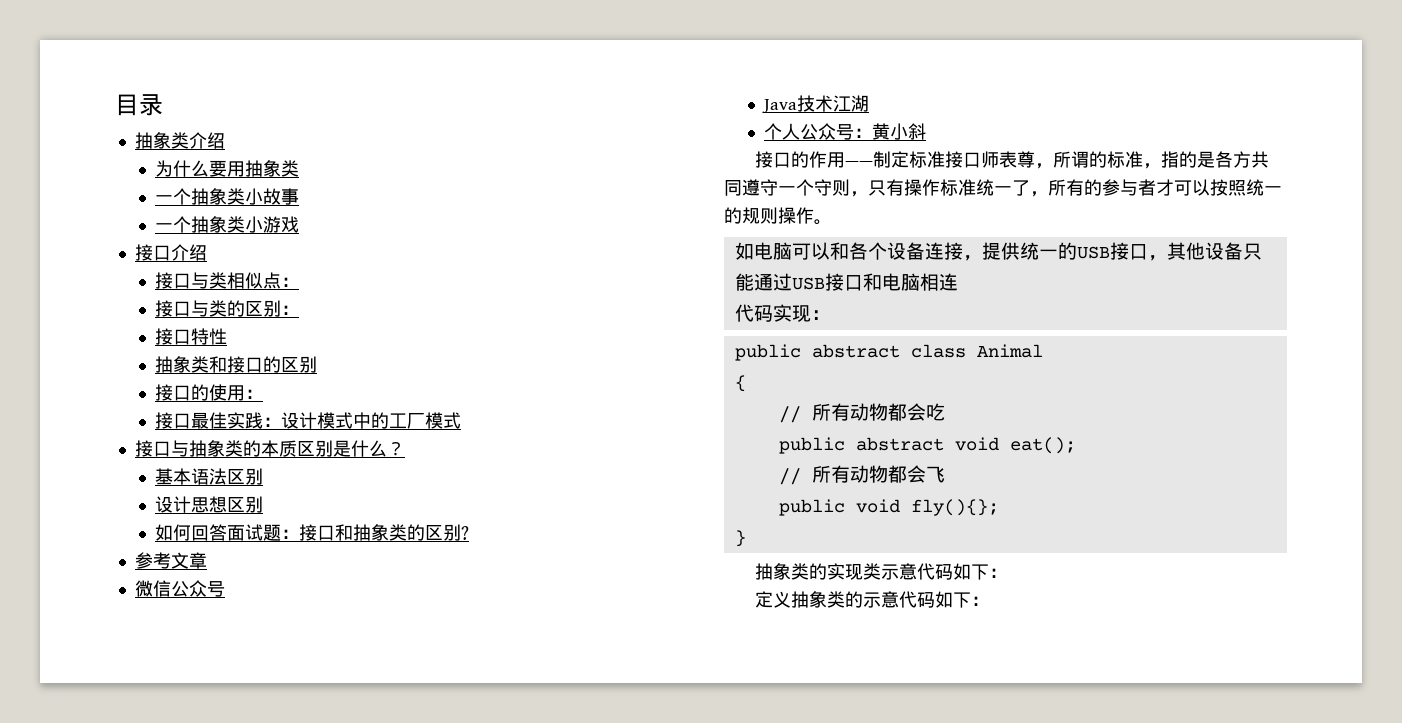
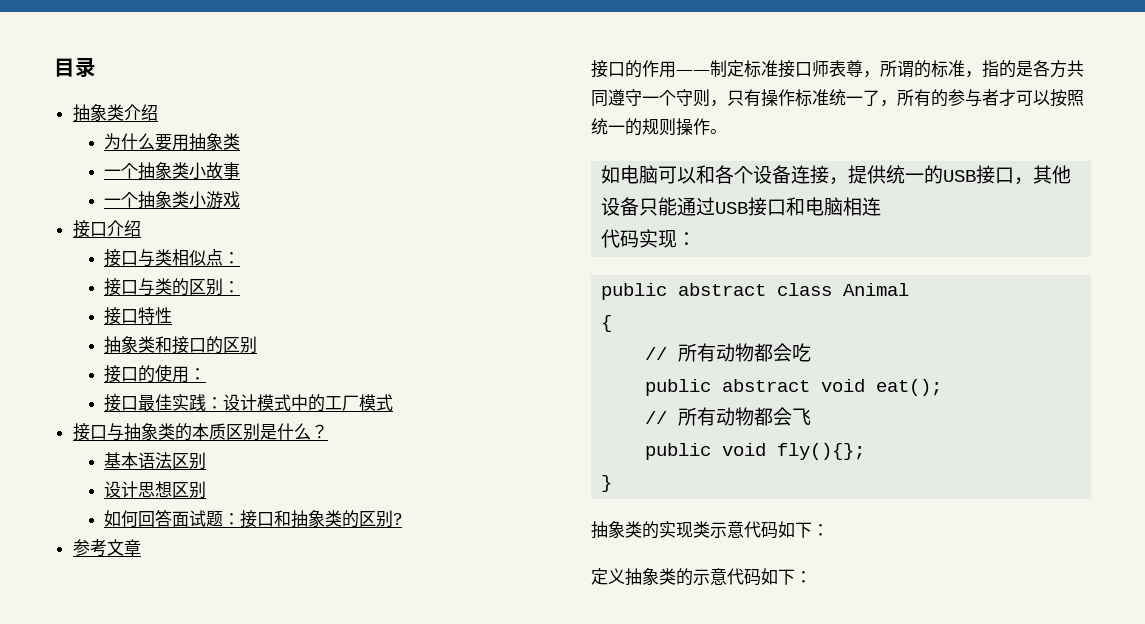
[134,580,225,597] [762,95,870,113] [764,123,927,140] // 微信公众号 // Java技术江湖 // 个人公众号：黄小斜 -> (141, 547) none

